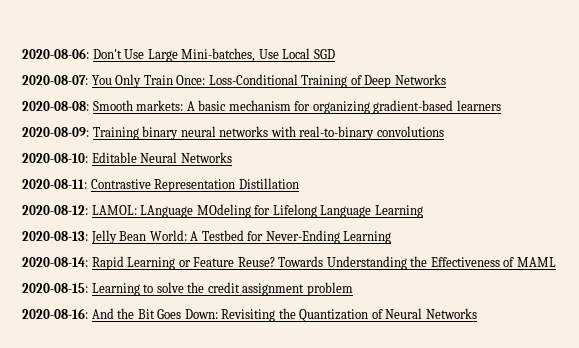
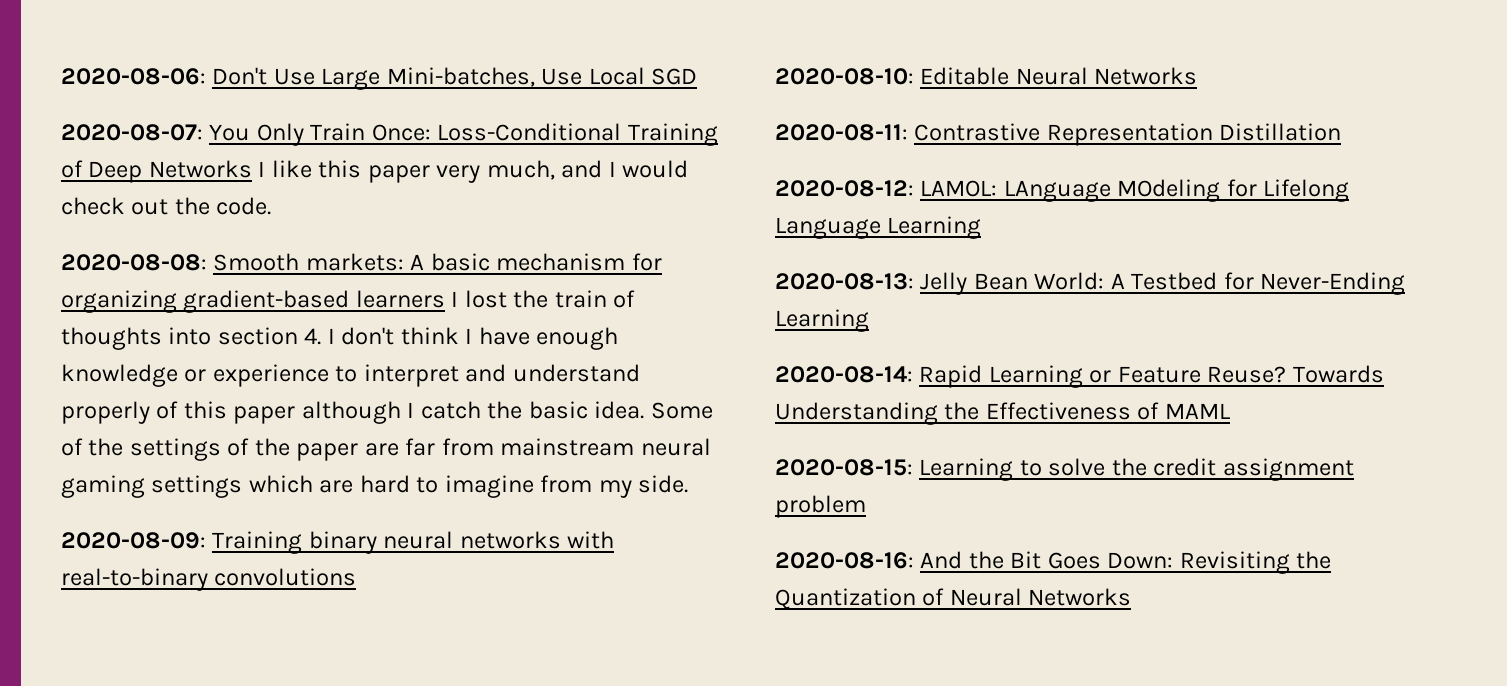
(446, 79) none -> [258,160,689,183] [61,197,272,215] I like this paper very much, and I would check out the code.
(501, 105) none -> [451,290,636,308] [61,327,619,350] [61,364,640,387] [61,401,713,424] [61,438,711,461] [61,475,689,498] I lost the train of thoughts into section 4. I don't think I have enough knowledge or experience to interpret and understand properly of this paper although I catch the basic idea. Some of the settings of the paper are far from mainstream neural gaming settings which are hard to imagine from my side.

